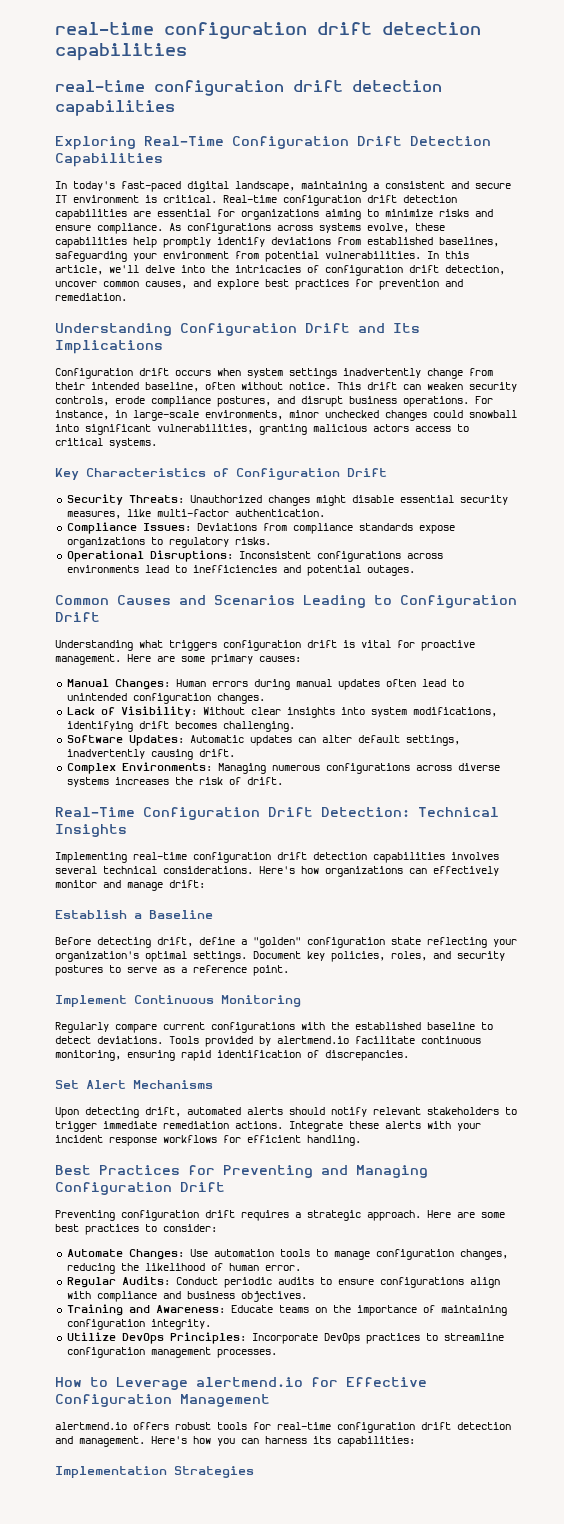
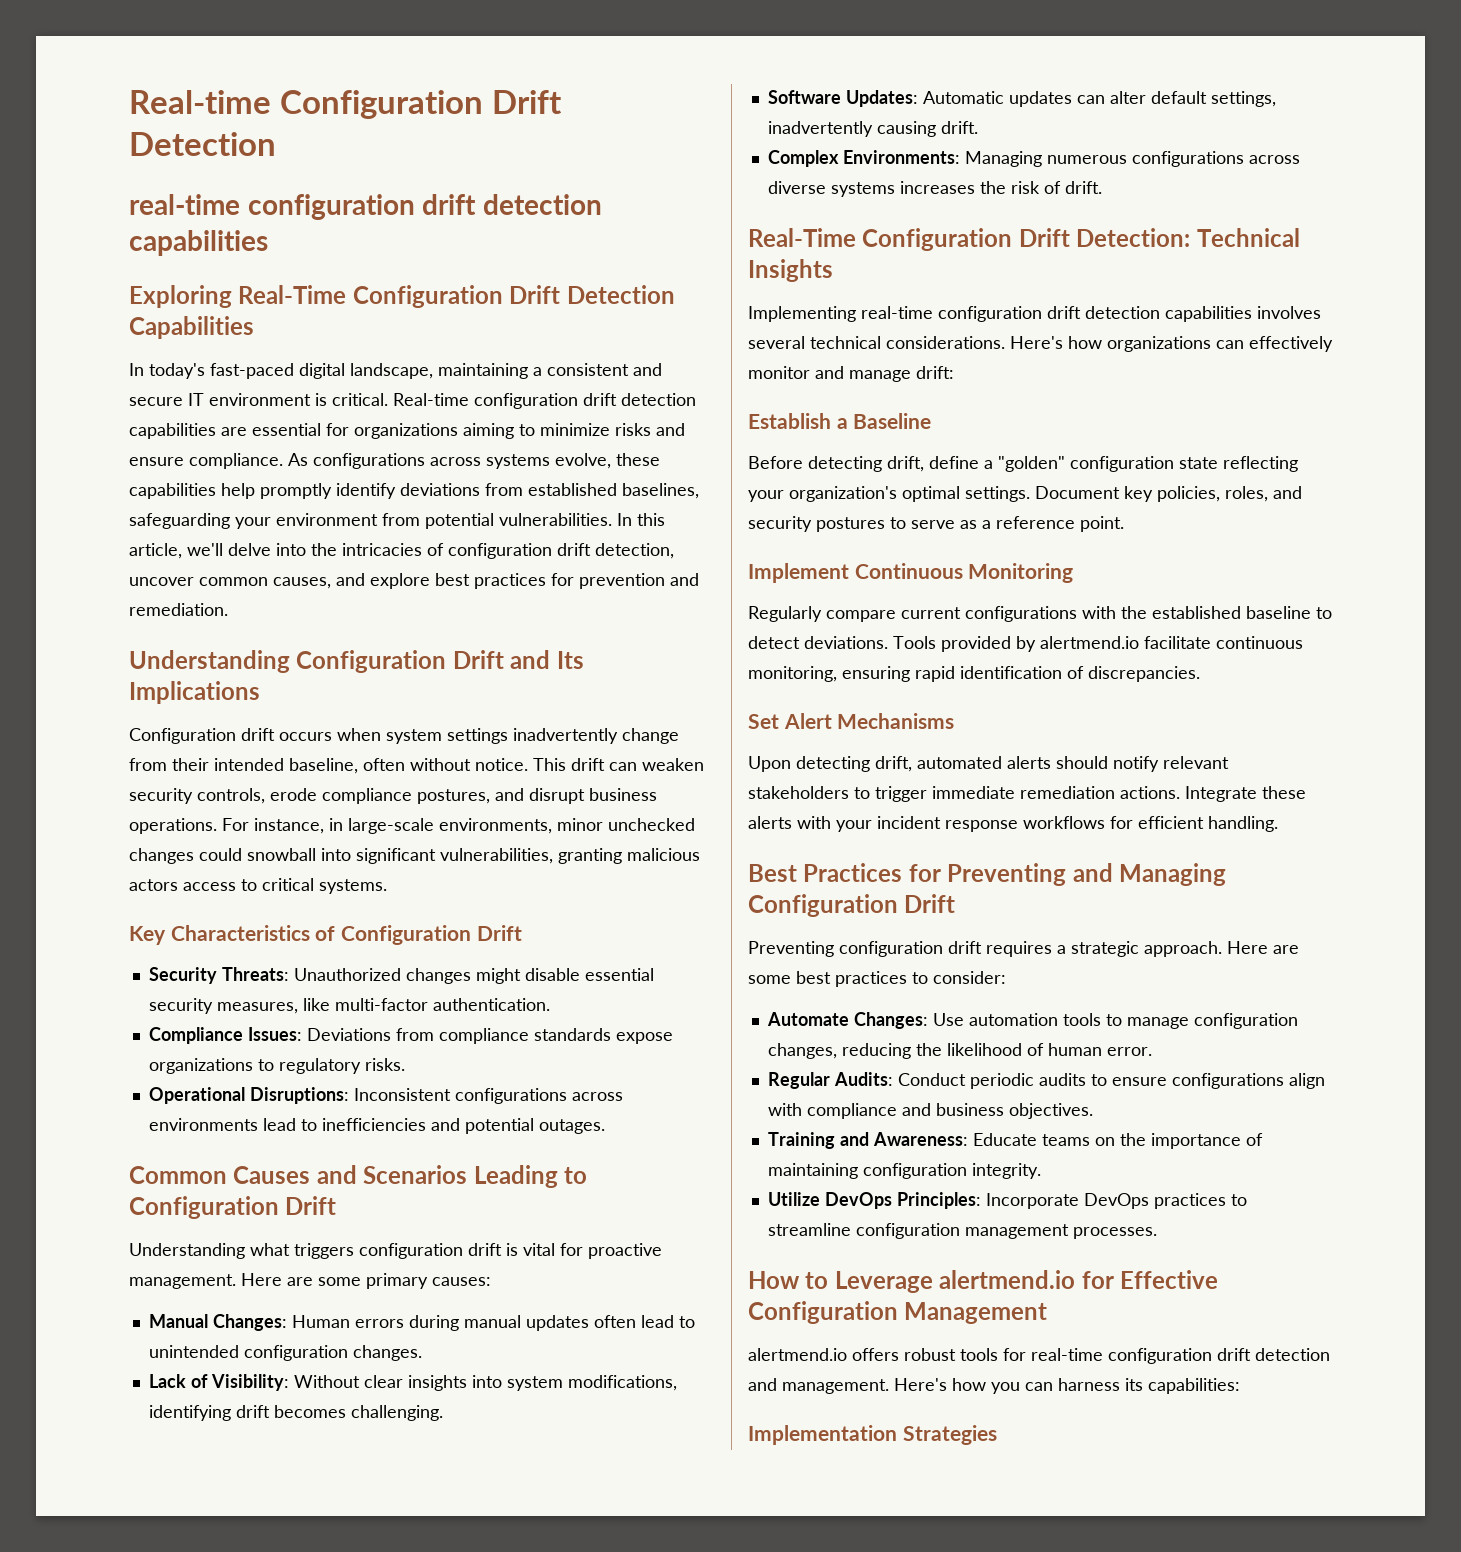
[55,22,481,39] [55,43,187,61] real-time configuration drift detection capabilities -> [129,90,562,119] [129,132,276,156] Real-time Configuration Drift Detection

